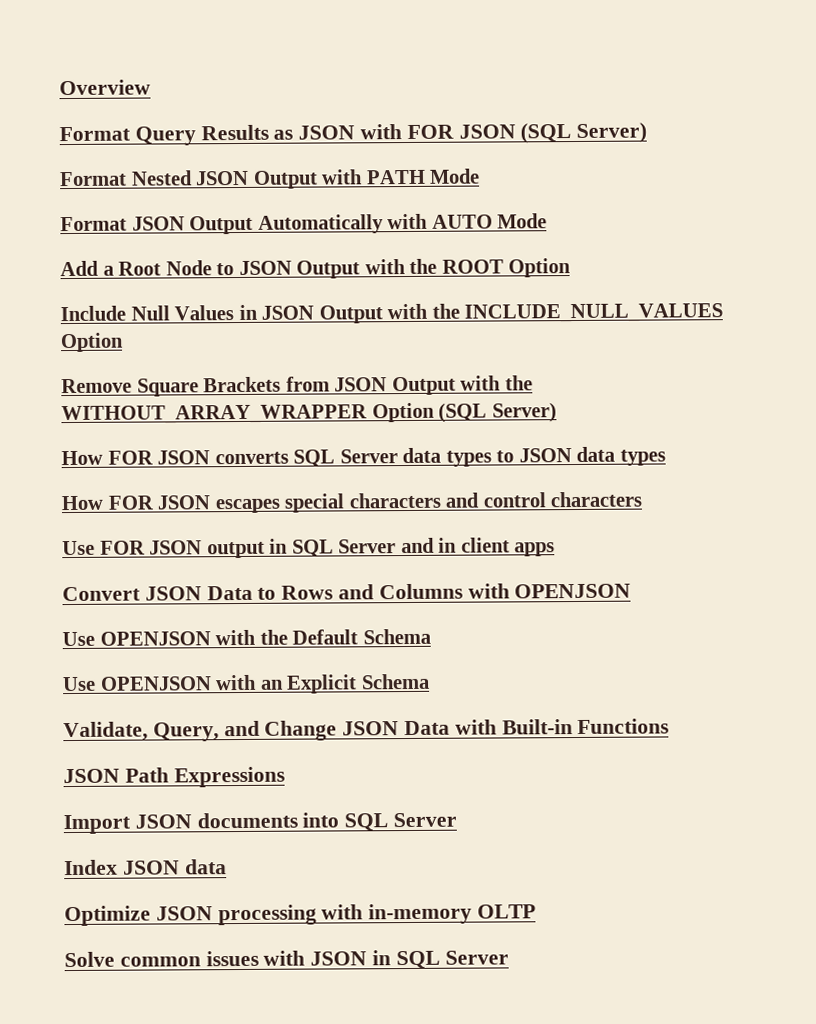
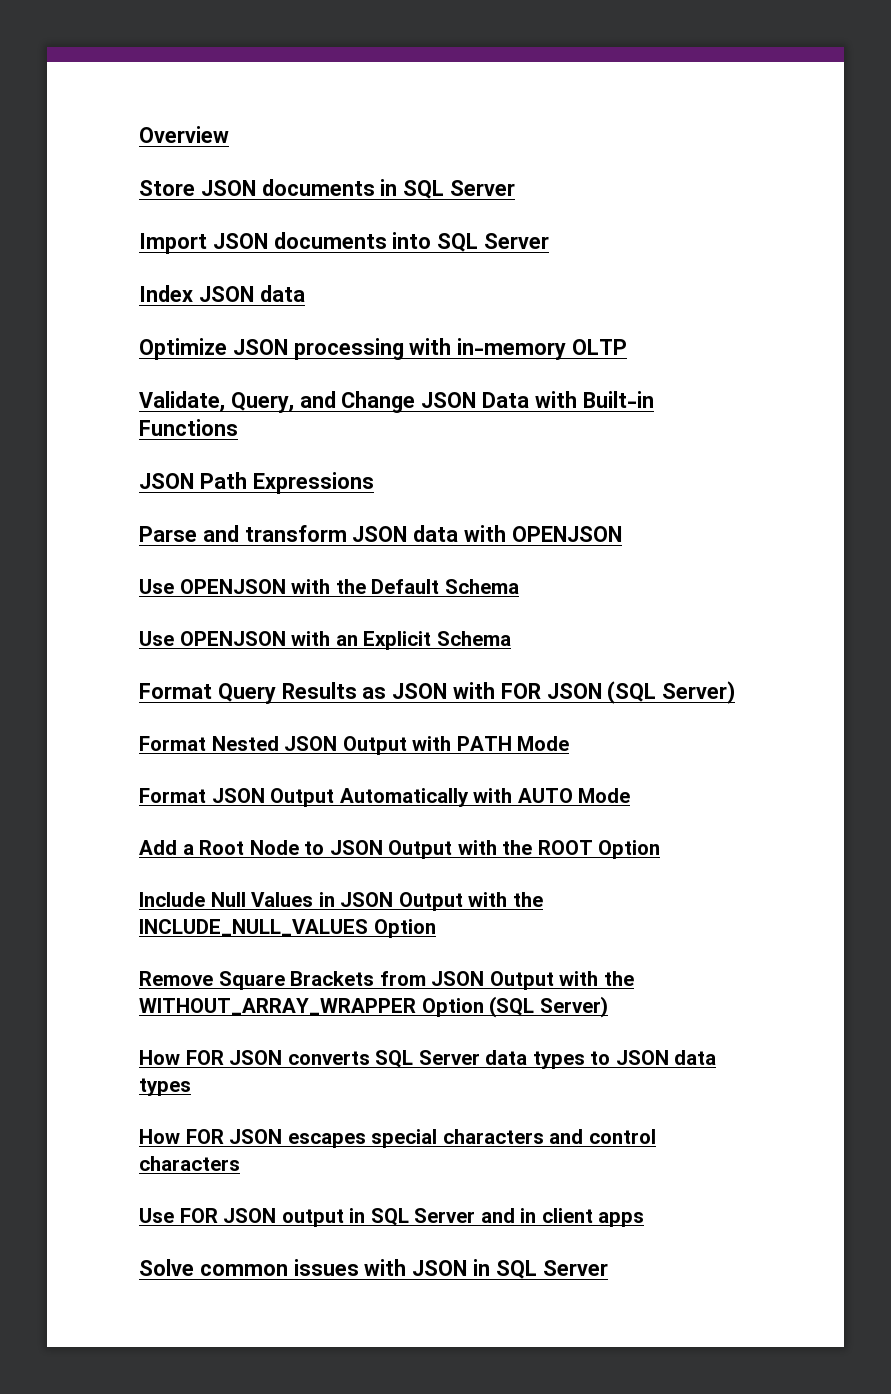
(151, 87) none -> [139,179,516,199] [139,232,550,254] [139,285,305,302] [139,338,628,360] [139,391,654,413] [139,419,238,436] [139,472,374,494] [139,525,622,542] [139,579,519,594] [139,631,511,650] // Store JSON documents in SQL Server // Import JSON documents into SQL Server // Index JSON data // Optimize JSON processing with in-memory OLTP // Validate, Query, and Change JSON Data with Built-in Functions // JSON Path Expressions // Parse and transform JSON data with OPENJSON // Use OPENJSON with the Default Schema // Use OPENJSON with an Explicit Schema
[62,583,632,602] [62,628,431,647] [62,673,430,694] [63,718,670,742] [63,766,285,788] [63,812,458,835] [64,859,227,876] [64,903,537,927] // Convert JSON Data to Rows and Columns with OPENJSON // Use OPENJSON with the Default Schema // Use OPENJSON with an Explicit Schema // Validate, Query, and Change JSON Data with Built-in Functions // JSON Path Expressions // Import JSON documents into SQL Server // Index JSON data // Optimize JSON processing with in-memory OLTP -> (645, 1219) none

